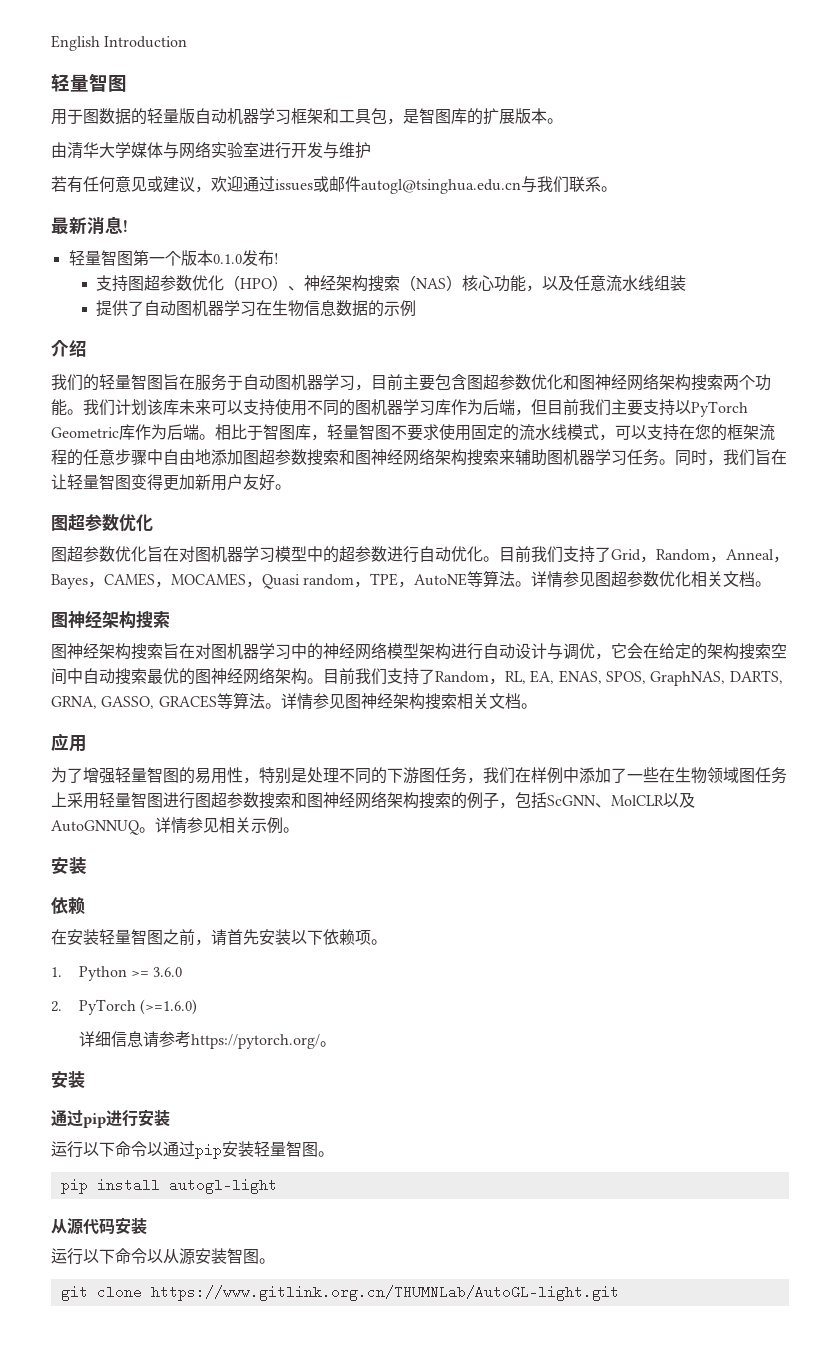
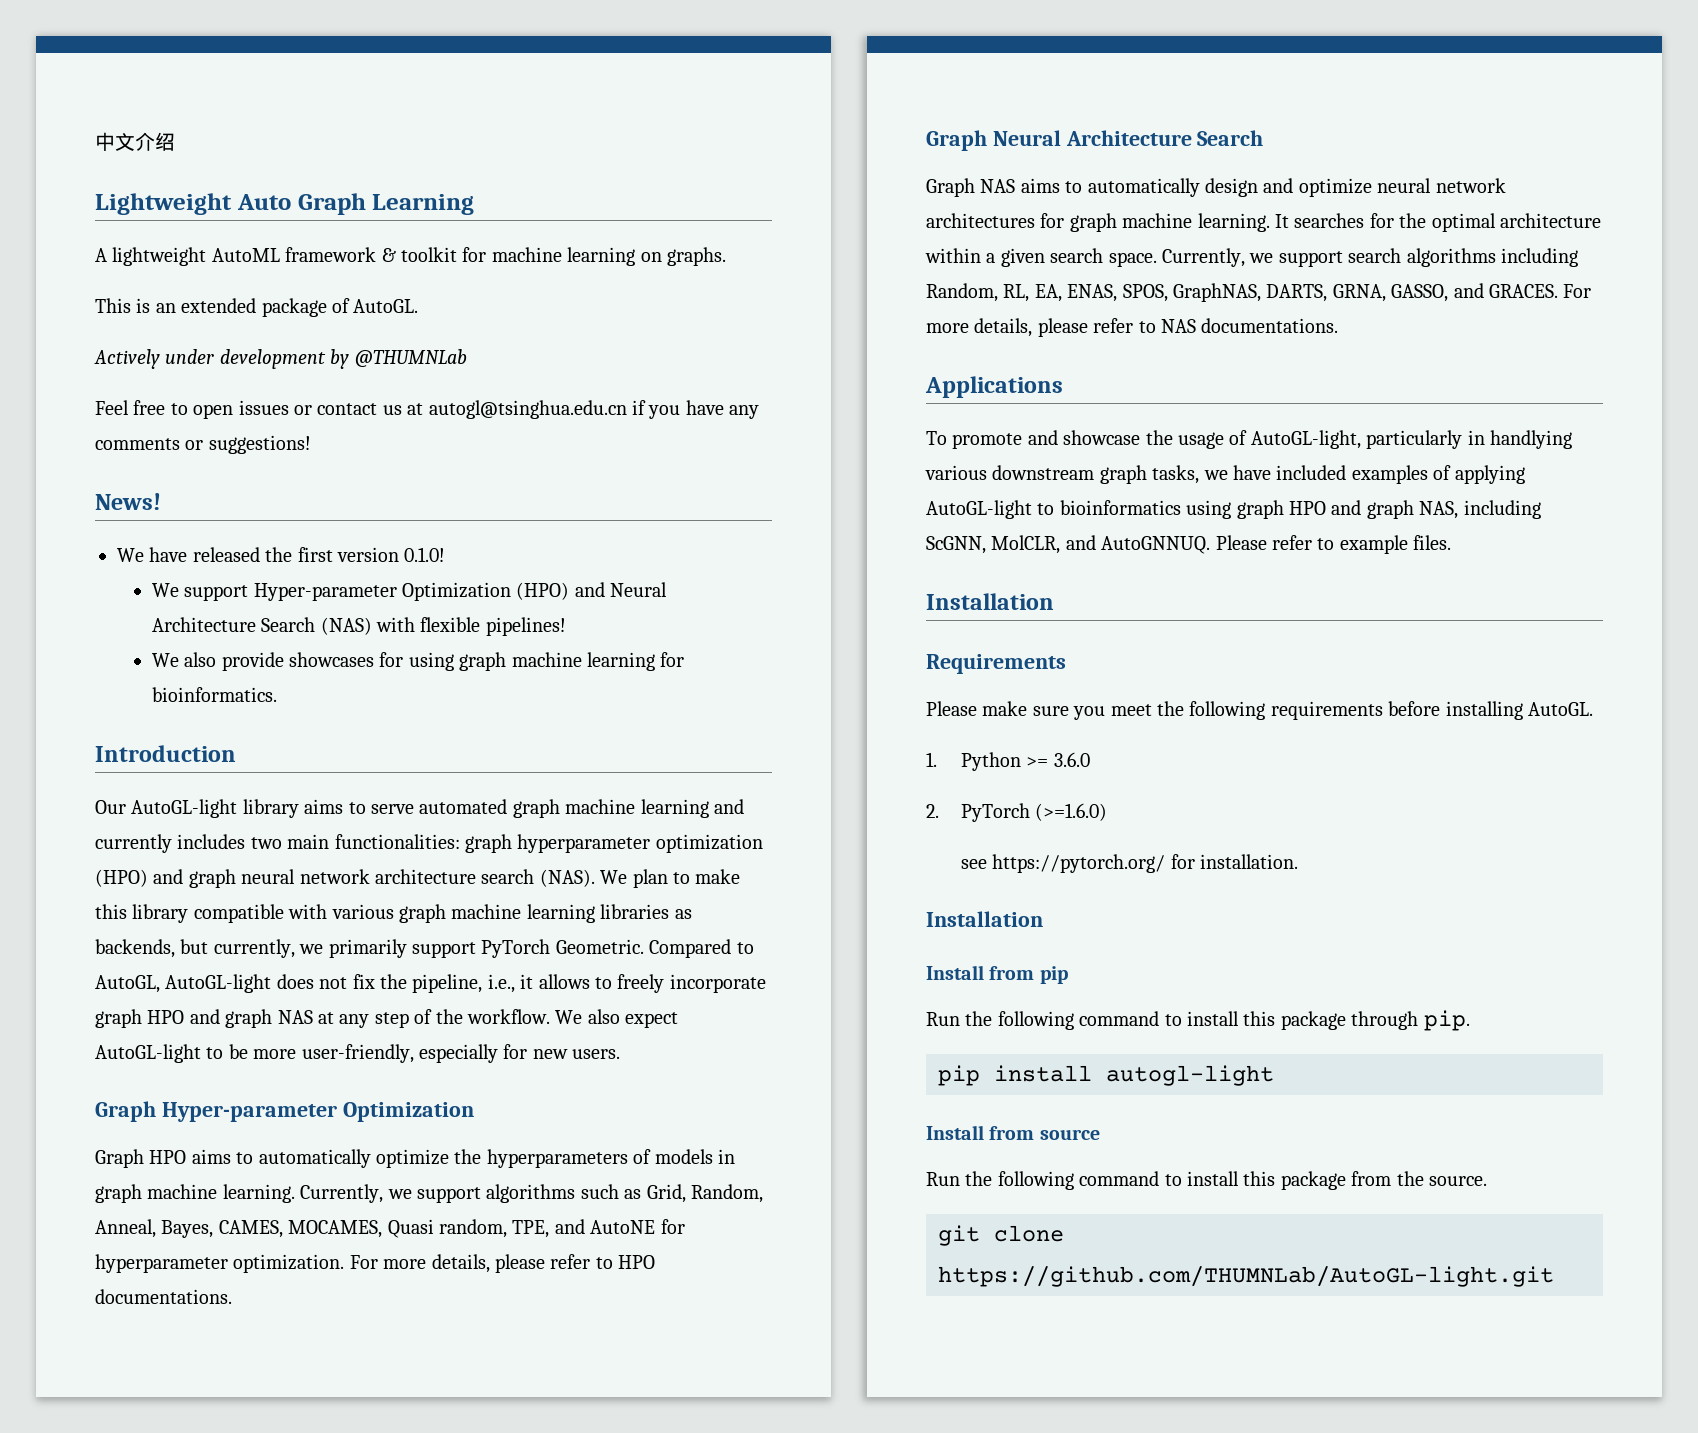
[51,35,188,51] [51,73,127,92] [51,108,563,125] [51,141,371,159] [51,176,617,194] [51,216,128,234] [68,250,279,266] [96,275,687,292] [96,300,417,317] [51,340,87,357] [51,373,771,391] [51,399,748,417] [51,424,775,441] [51,448,787,466] [51,474,291,491] [51,514,153,532] [51,546,789,563] [51,570,772,589] [51,611,170,628] [51,642,787,660] [51,667,505,685] English Introduction // 轻量智图 // 用于图数据的轻量版自动机器学习框架和工具包，是智图库的扩展版本。 // 由清华大学媒体与网络实验室进行开发与维护 // 若有任何意见或建议，欢迎通过issues或邮件autogl@tsinghua.edu.cn与我们联系。 // 最新消息! // 轻量智图第一个版本0.1.0发布! // 支持图超参数优化（HPO）、神经架构搜索（NAS）核心功能，以及任意流水线组装 // 提供了自动图机器学习在生物信息数据的示例 // 介绍 // 我们的轻量智图旨在服务于自动图机器学习，目前主要包含图超参数优化和图神经网络架构搜索两个功能。我们计划该库未来可以支持使用不同的图机器学习库作为后端，但目前我们主要支持以PyTorch Geometric库作为后端。相比于智图库，轻量智图不要求使用固定的流水线模式，可以支持在您的框架流程的任意步骤中自由地添加图超参数搜索和图神经网络架构搜索来辅助图机器学习任务。同时，我们旨在让轻量智图变得更加新用户友好。 // 图超参数优化 // 图超参数优化旨在对图机器学习模型中的超参数进行自动优化。目前我们支持了Grid，Random，Anneal，Bayes，CAMES，MOCAMES，Quasi random，TPE，AutoNE等算法。详情参见图超参数优化相关文档。 // 图神经架构搜索 // 图神经架构搜索旨在对图机器学习中的神经网络模型架构进行自动设计与调优，它会在给定的架构搜索空间中自动搜索最优的图神经网络架构。目前我们支持了Random， -> [95,132,175,151] [95,193,475,215] [95,247,726,266] [95,298,419,317] [94,349,467,369] [95,400,760,419] [95,435,311,454] [95,493,161,510] [117,547,446,562] [151,582,668,601] [151,617,566,636] [151,652,685,671] [151,687,277,702] [95,745,236,762] [95,799,744,818] [95,834,763,853] [95,869,741,888] [95,904,692,923] [95,939,754,958] [95,974,766,993] [95,1009,679,1028] [95,1044,621,1063] [95,1101,474,1122] [95,1149,735,1168] [95,1184,763,1203] [95,1219,685,1238] [95,1254,656,1273] [95,1289,232,1304] [926,130,1264,151] [926,178,1506,197] [926,213,1601,232] [925,248,1578,267] [926,283,998,302] 中文介绍 // Lightweight Auto Graph Learning // A lightweight AutoML framework & toolkit for machine learning on graphs. // This is an extended package of AutoGL. // Actively under development by @THUMNLab // Feel free to open issues or contact us at autogl@tsinghua.edu.cn if you have any comments or suggestions! // News! // We have released the first version 0.1.0! // We support Hyper-parameter Optimization (HPO) and Neural Architecture Search (NAS) with flexible pipelines! // We also provide showcases for using graph machine learning for bioinformatics. // Introduction // Our AutoGL-light library aims to serve automated graph machine learning and currently includes two main functionalities: graph hyperparameter optimization (HPO) and graph neural network architecture search (NAS). We plan to make this library compatible with various graph machine learning libraries as backends, but currently, we primarily support PyTorch Geometric. Compared to AutoGL, AutoGL-light does not fix the pipeline, i.e., it allows to freely incorporate graph HPO and graph NAS at any step of the workflow. We also expect AutoGL-light to be more user-friendly, especially for new users. // Graph Hyper-parameter Optimization // Graph HPO aims to automatically optimize the hyperparameters of models in graph machine learning. Currently, we support algorithms such as Grid, Random, Anneal, Bayes, CAMES, MOCAMES, Quasi random, TPE, and AutoNE for hyperparameter optimization. For more details, please refer to HPO documentations. // Graph Neural Architecture Search // Graph NAS aims to automatically design and optimize neural network architectures for graph machine learning. It searches for the optimal architecture within a given search space. Currently, we support search algorithms including Random,
[158,692,537,710] [51,733,87,752] [51,767,787,784] [51,791,695,809] [51,817,299,835] [51,857,87,874] [51,897,85,915] [51,929,387,946] GRACES等算法。详情参见图神经架构搜索相关文档。 // 应用 // 为了增强轻量智图的易用性，特别是处理不同的下游图任务，我们在样例中添加了一些在生物领域图任务上采用轻量智图进行图超参数搜索和图神经网络架构搜索的例子，包括ScGNN、MolCLR以及AutoGNNUQ。详情参见相关示例。 // 安装 // 依赖 // 在安装轻量智图之前，请首先安装以下依赖项。 -> [1453,283,1592,298] [926,318,1339,337] [925,376,1063,398] [926,430,1572,449] [925,465,1525,484] [926,500,1541,519] [926,535,1452,554] [926,593,1054,610] [926,654,1066,674] [926,701,1593,720] and GRACES. For more details, please refer to NAS documentations. // Applications // To promote and showcase the usage of AutoGL-light, particularly in handlying various downstream graph tasks, we have included examples of applying AutoGL-light to bioinformatics using graph HPO and graph NAS, including ScGNN, MolCLR, and AutoGNNUQ. Please refer to example files. // Installation // Requirements // Please make sure you meet the following requirements before installing AutoGL.
[78,1031,336,1049] [51,1071,85,1088] [51,1109,170,1128] [51,1141,334,1159] [60,1178,277,1194] [51,1217,147,1235] [51,1248,275,1265] 详细信息请参考https://pytorch.org/。 // 安装 // 通过pip进行安装 // 运行以下命令以通过pip安装轻量智图。 // pip install autogl-light // 从源代码安装 // 运行以下命令以从源安装智图。 -> [960,854,1299,873] [926,911,1043,927] [926,965,1068,984] [926,1010,1470,1031] [938,1065,1274,1086] [926,1125,1100,1140] [926,1171,1487,1190] see https://pytorch.org/ for installation. // Installation // Install from pip // Run the following command to install this package through pip. // pip install autogl-light // Install from source // Run the following command to install this package from the source.
[150,1285,619,1301] https://www.gitlink.org.cn/THUMNLab/AutoGL-light.git -> [938,1266,1554,1287] https://github.com/THUMNLab/AutoGL-light.git

